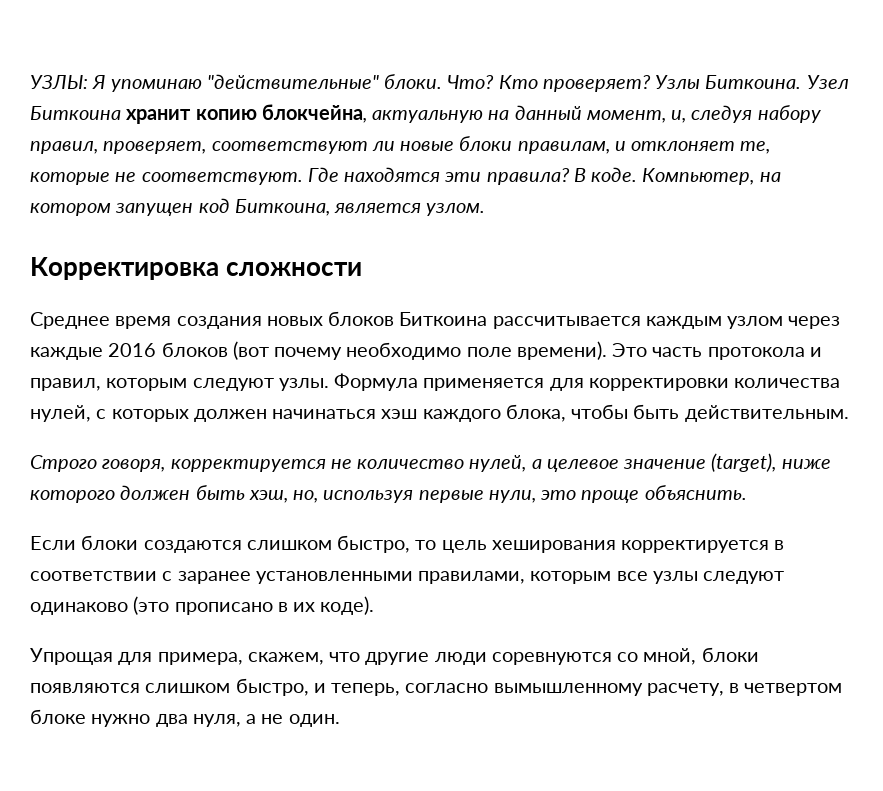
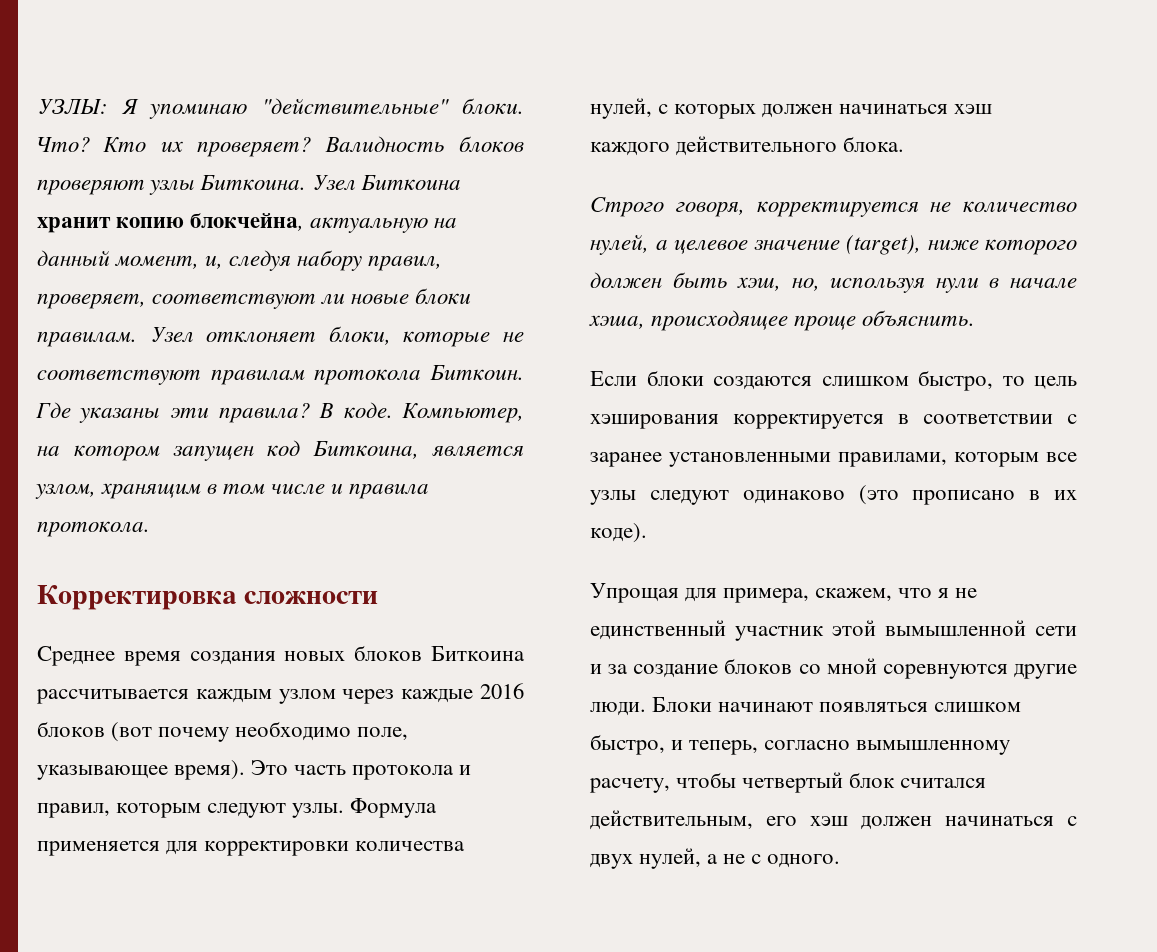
[542,75,701,92] проверяет? Узлы -> [160,136,524,157] [37,179,196,195] их проверяет? Валидность блоков проверяют узлы
[517,141,771,154] [30,167,441,185] правилам, и отклоняет те, которые не соответствуют. Где находятся -> [37,326,524,347] [37,365,524,385] [36,402,161,423] правилам. Узел отклоняет блоки, которые не соответствуют правилам протокола Биткоин. Где указаны
[426,203,486,216] узлом. -> [35,483,430,499] [37,521,150,537] узлом, хранящим в том числе и правила протокола.
[466,341,607,360] поле времени). -> [357,727,409,741] [37,760,246,780] поле, указывающее время).
[505,404,849,422] блока, чтобы быть действительным. -> [676,136,905,156] действительного блока.
[418,490,577,503] первые нули, это -> [935,277,1077,293] [589,310,789,331] нули в начале хэша, происходящее
[491,540,616,553] хеширования -> [590,414,719,429] хэширования
[365,647,759,665] [30,683,140,693] другие люди соревнуются со мной, блоки появляются -> [938,588,978,598] [590,620,1077,641] [590,658,1077,679] [590,697,929,716] я не единственный участник этой вымышленной сети и за создание блоков со мной соревнуются другие люди. Блоки начинают появляться
[729,683,843,696] [30,709,340,727] в четвертом блоке нужно два нуля, а не один. -> [676,772,987,793] [590,810,1077,830] [590,848,841,869] чтобы четвертый блок считался действительным, его хэш должен начинаться с двух нулей, а не с одного.

